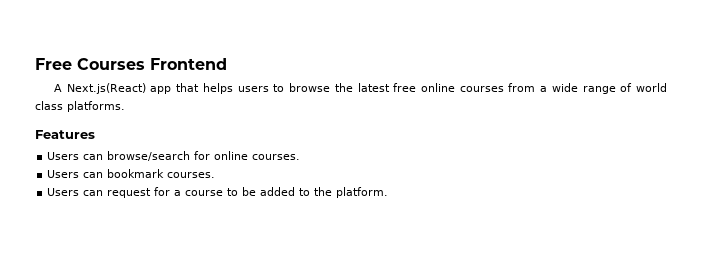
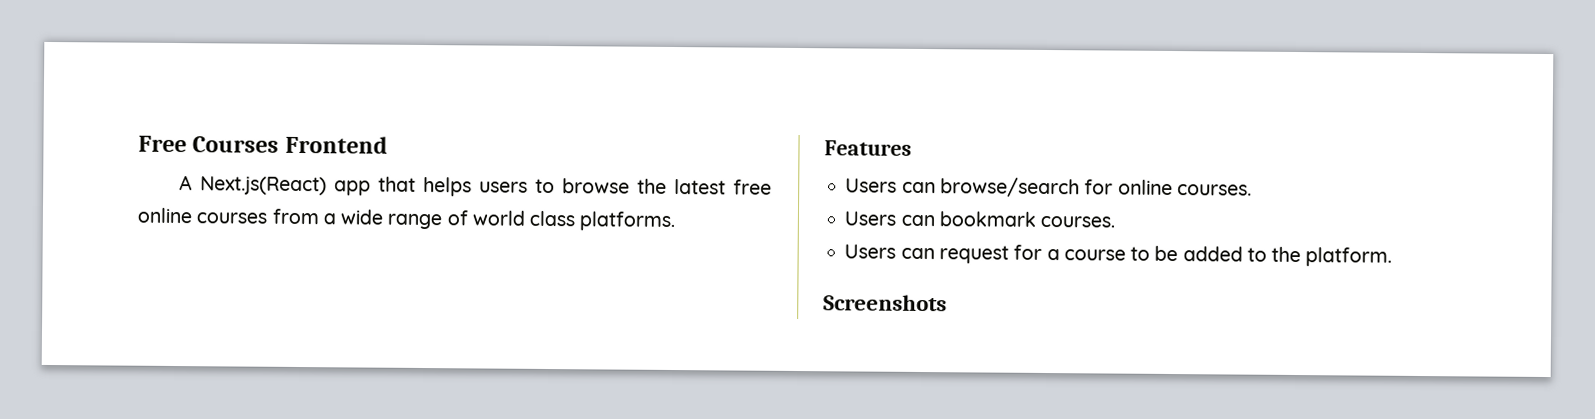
(389, 192) none -> [823,294,947,312] // Screenshots

